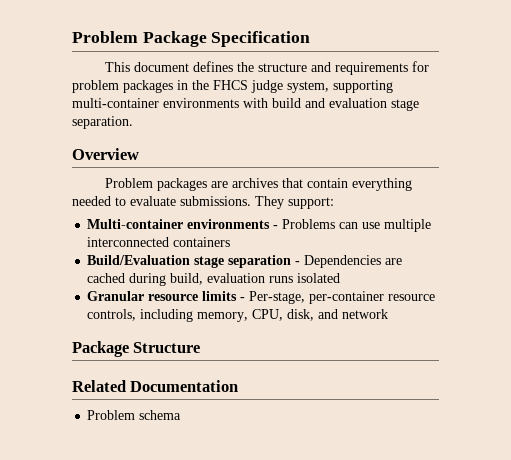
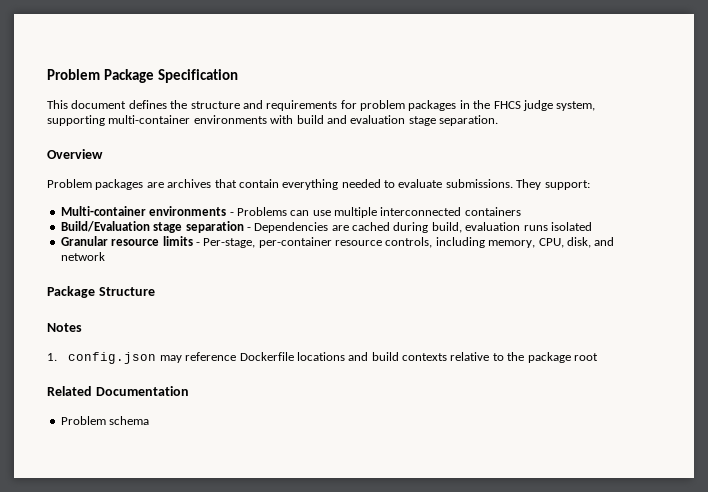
(201, 347) none -> [47,323,82,332] [47,352,598,364] // Notes // 1. config.json may reference Dockerfile locations and build contexts relative to the package root

